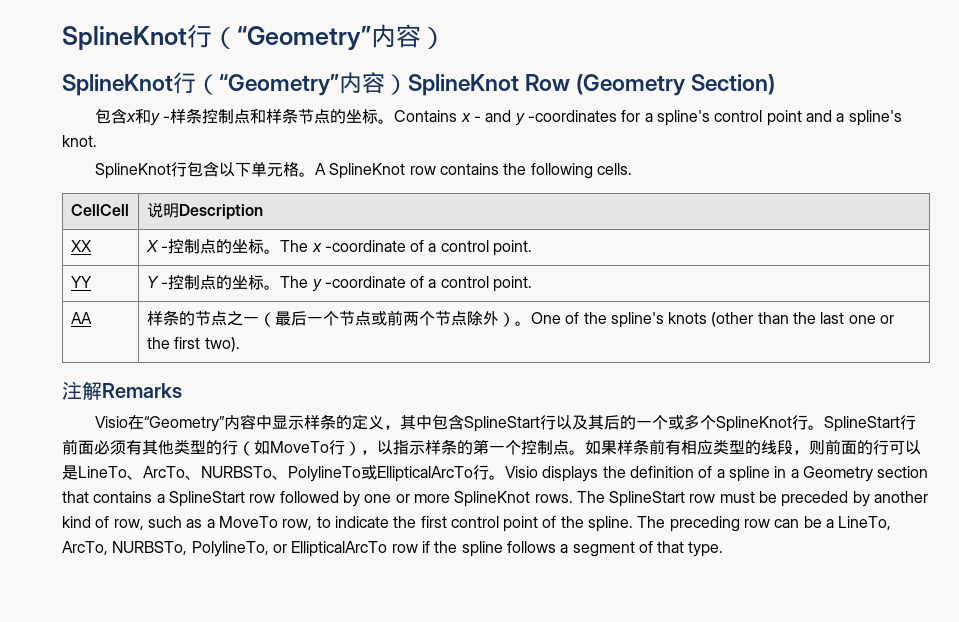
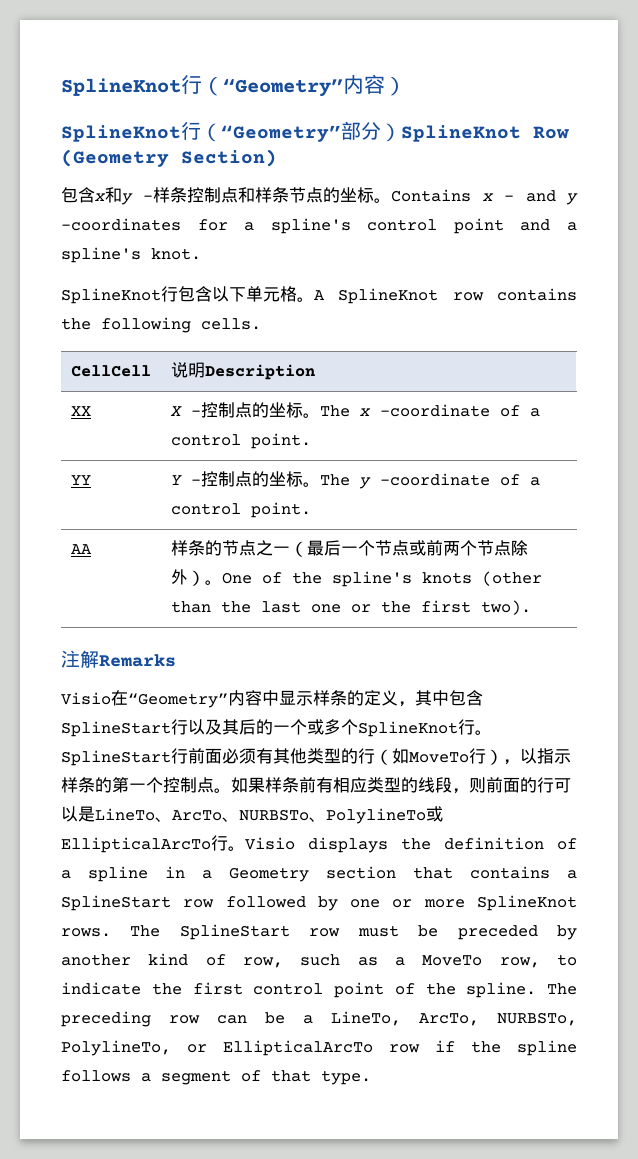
[339,72,385,94] 内容 -> [341,121,381,140] 部分

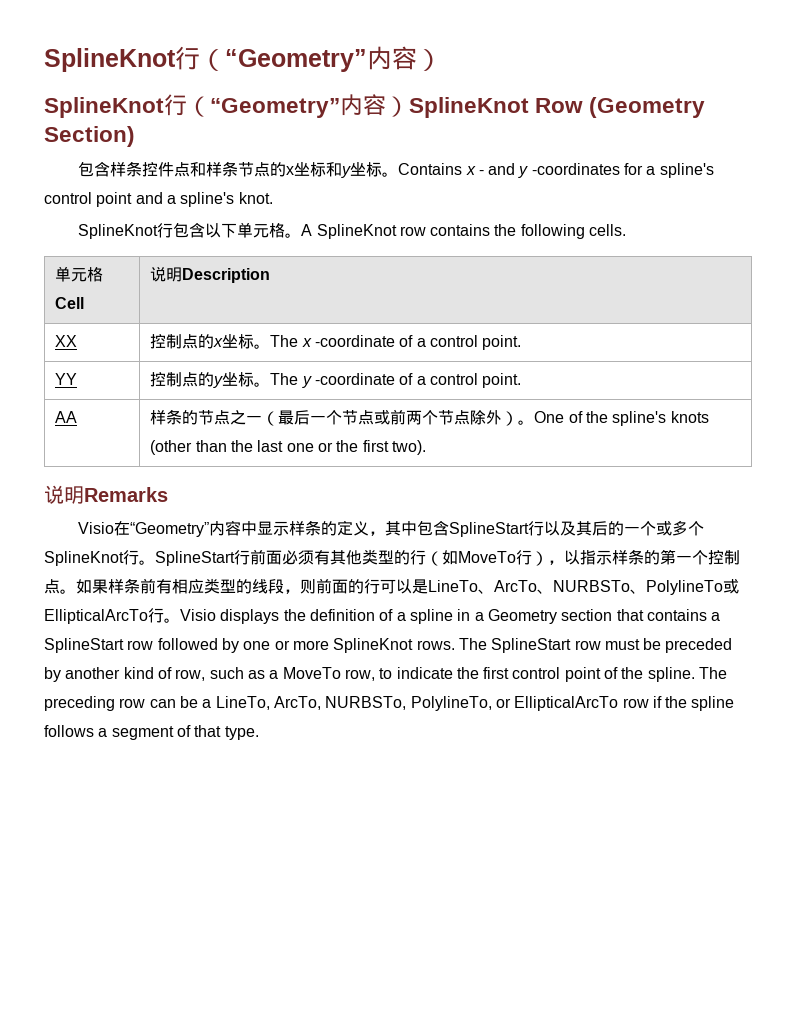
[341,121,381,140] 部分 -> [340,94,386,116] 内容
[95,187,341,205] x和y -样条控制点和样条节点的 -> [110,161,352,178] 样条控件点和样条节点的x坐标和y
[70,365,151,377] CellCell -> [55,266,104,282] [55,297,85,309] 单元格Cell
[169,402,269,418] X -控制点的 -> [150,334,224,349] 控制点的x
[170,471,269,487] Y -控制点的 -> [150,372,224,388] 控制点的y
[61,650,99,668] 注解 -> [44,485,84,504] 说明

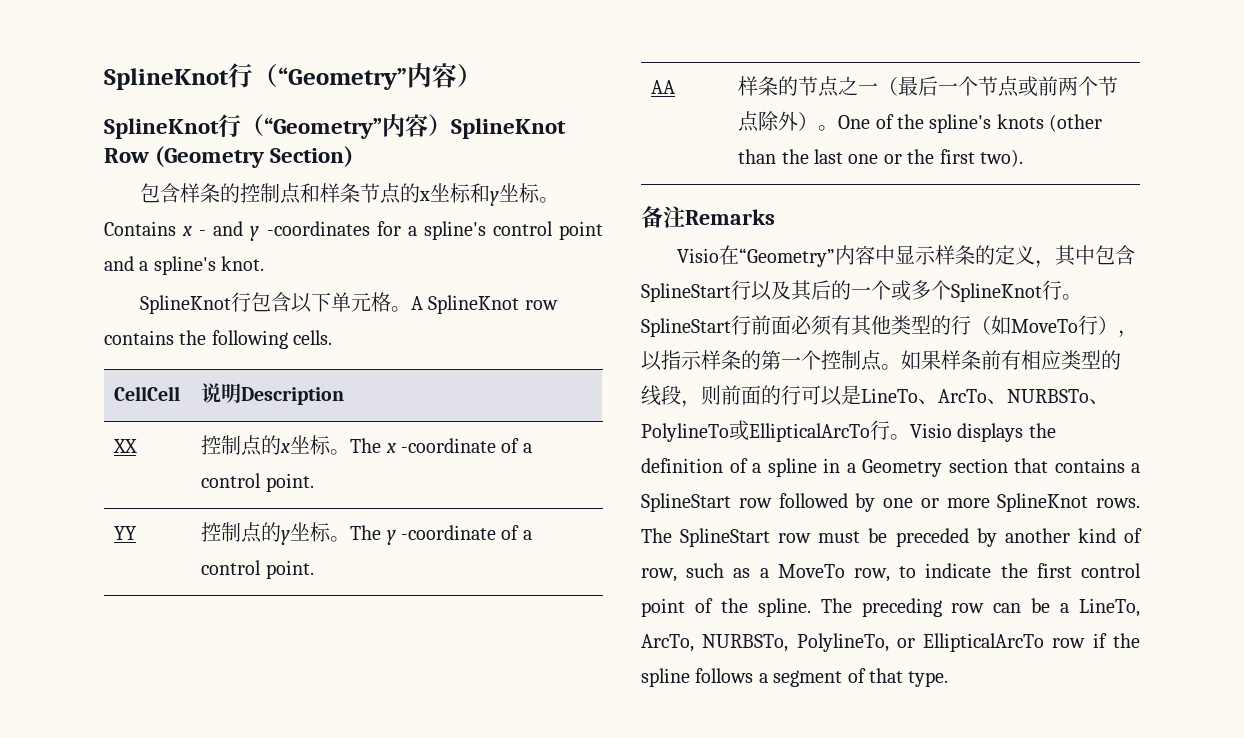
[142,162,175,177] 控件 -> [219,183,280,203] 的控制
[55,266,104,282] [55,297,85,309] 单元格Cell -> [114,386,181,401] CellCell
[44,485,84,504] 说明 -> [641,206,685,228] 备注

